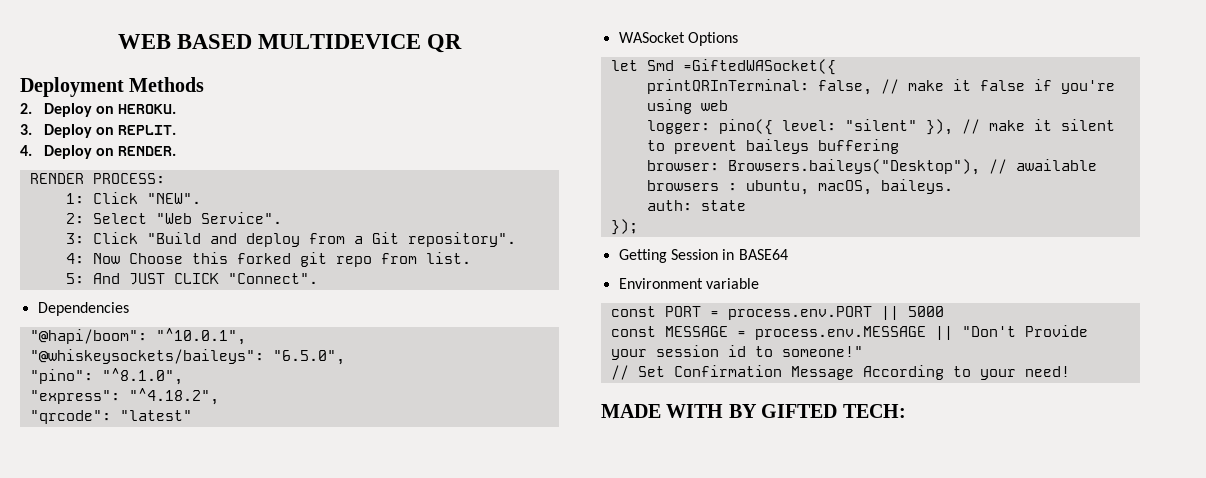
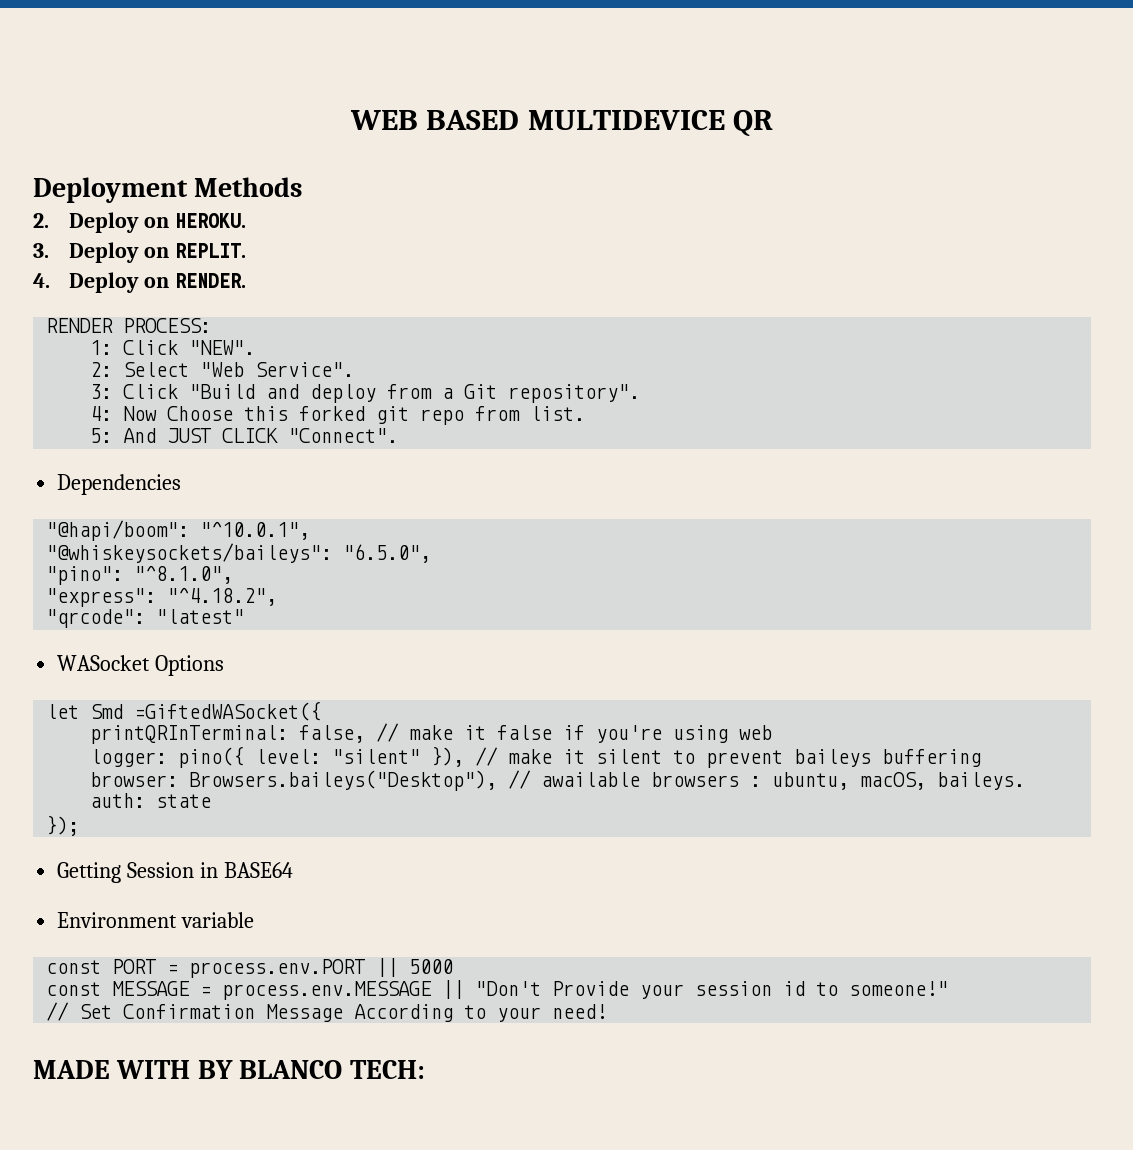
[761,404,838,418] GIFTED -> [239,1060,343,1079] BLANCO

